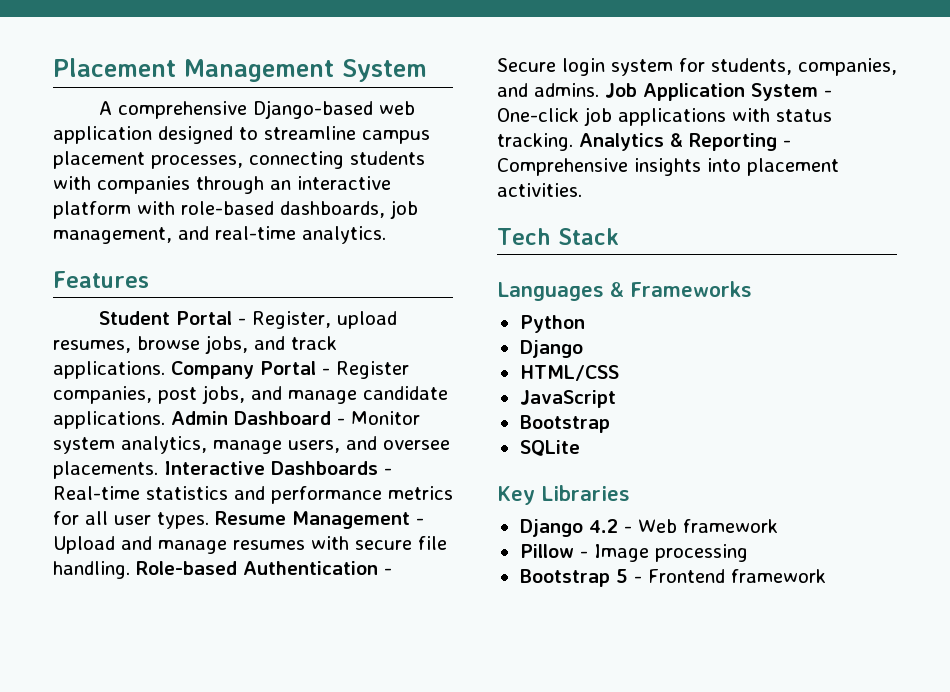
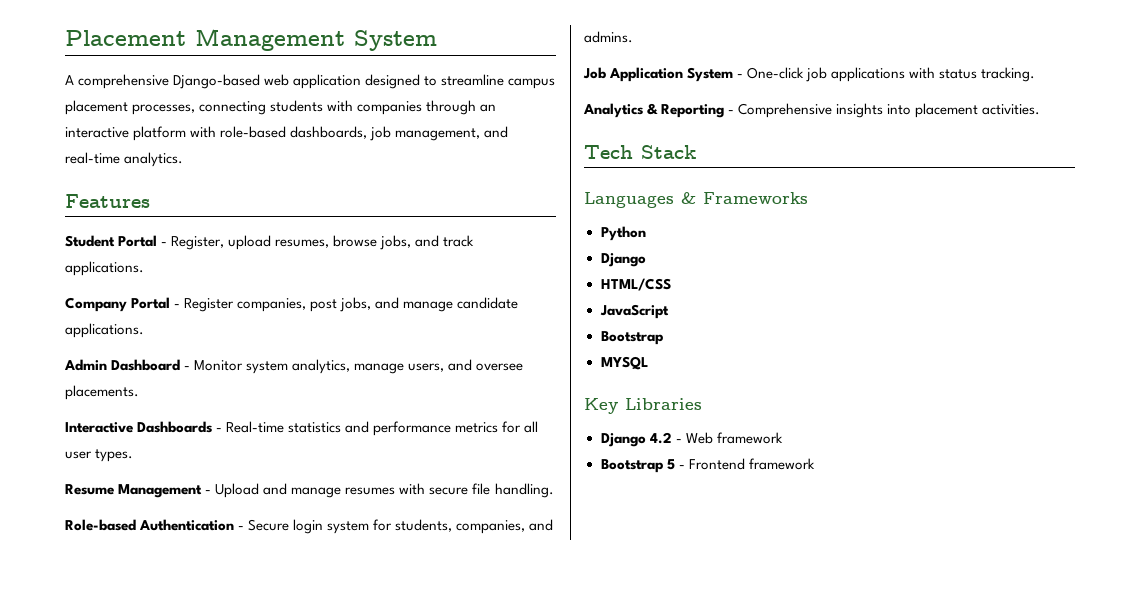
(165, 370) none -> (144, 268) //
(165, 420) none -> (144, 330) //
(158, 470) none -> (139, 392) //
(209, 520) none -> (134, 455) //
(130, 570) none -> (554, 490) //
(599, 90) none -> (633, 37) //
(573, 142) none -> (1036, 74) //
[519,440,580,456] SQLite -> [600,356,648,370] MYSQL
[519,544,748,562] // Pillow - Image processing -> (783, 438) none

